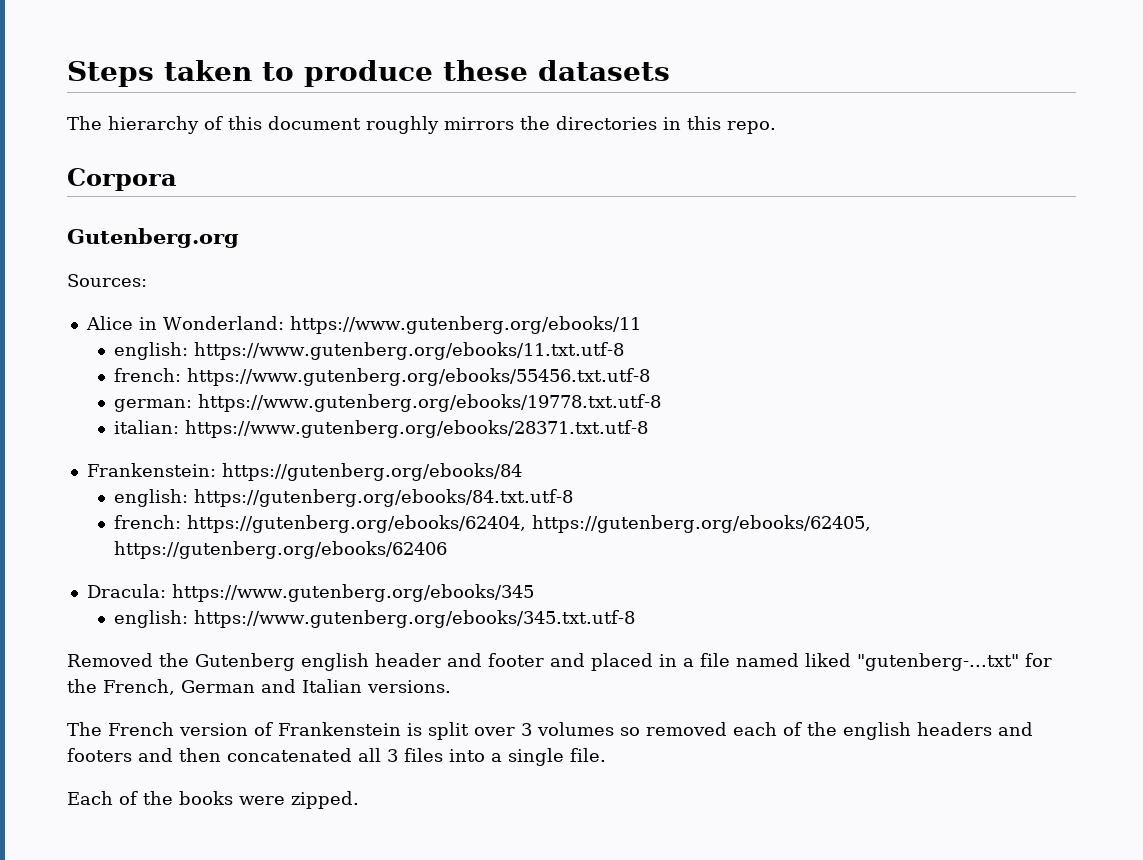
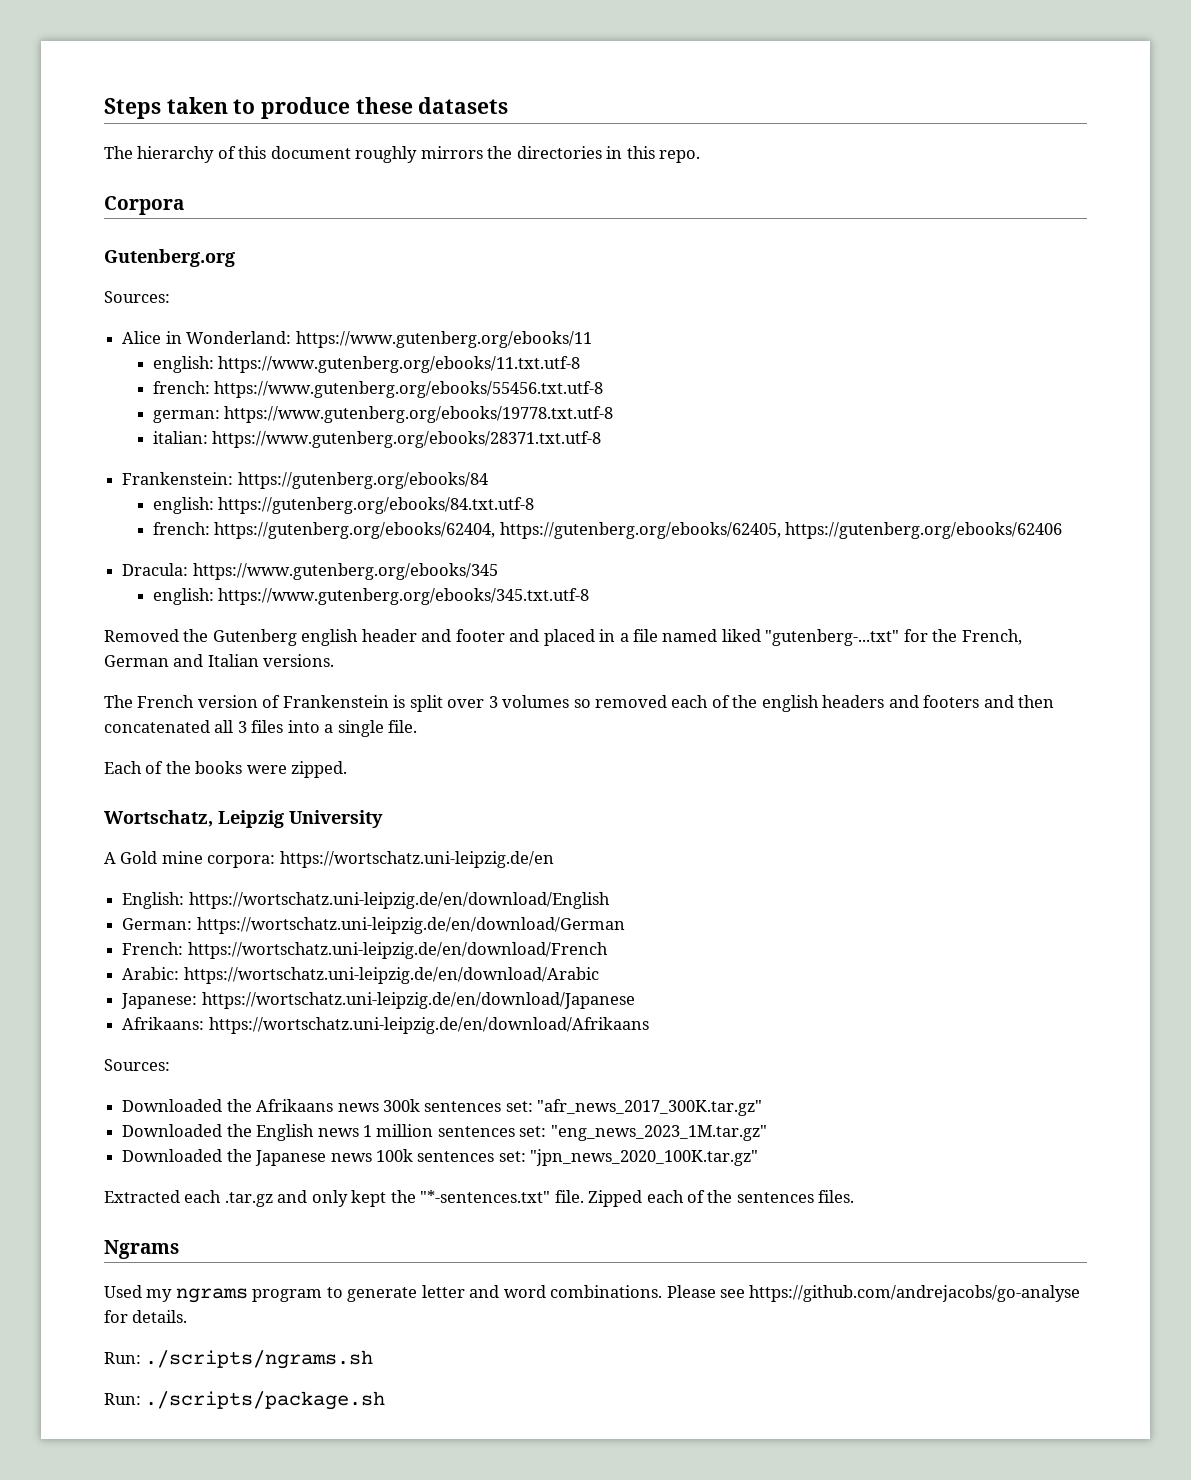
(359, 800) none -> [104,810,383,828] [104,851,554,868] [122,892,610,909] [122,917,625,934] [122,942,608,959] [122,967,599,984] [121,992,635,1009] [122,1017,649,1034] [104,1059,170,1071] [122,1099,763,1116] [122,1124,767,1141] [122,1149,759,1166] [104,1190,855,1207] [104,1240,179,1259] [104,1285,1081,1303] [104,1310,188,1323] [104,1350,374,1369] [104,1391,386,1410] // Wortschatz, Leipzig University // A Gold mine corpora: https://wortschatz.uni-leipzig.de/en // English: https://wortschatz.uni-leipzig.de/en/download/English // German: https://wortschatz.uni-leipzig.de/en/download/German // French: https://wortschatz.uni-leipzig.de/en/download/French // Arabic: https://wortschatz.uni-leipzig.de/en/download/Arabic // Japanese: https://wortschatz.uni-leipzig.de/en/download/Japanese // Afrikaans: https://wortschatz.uni-leipzig.de/en/download/Afrikaans // Sources: // Downloaded the Afrikaans news 300k sentences set: "afr_news_2017_300K.tar.gz" // Downloaded the English news 1 million sentences set: "eng_news_2023_1M.tar.gz" // Downloaded the Japanese news 100k sentences set: "jpn_news_2020_100K.tar.gz" // Extracted each .tar.gz and only kept the "*-sentences.txt" file. Zipped each of the sentences files. // Ngrams // Used my ngrams program to generate letter and word combinations. Please see https://github.com/andrejacobs/go-analyse for details. // Run: ./scripts/ngrams.sh // Run: ./scripts/package.sh

